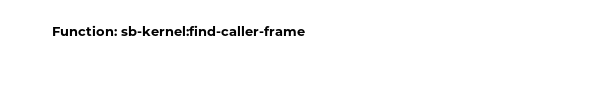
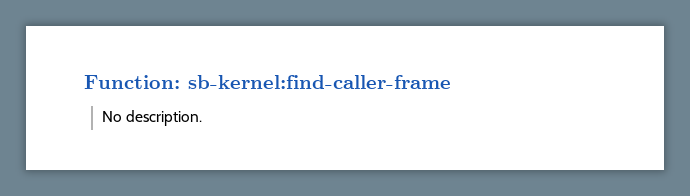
(305, 30) none -> [101,110,202,126] // No description.

